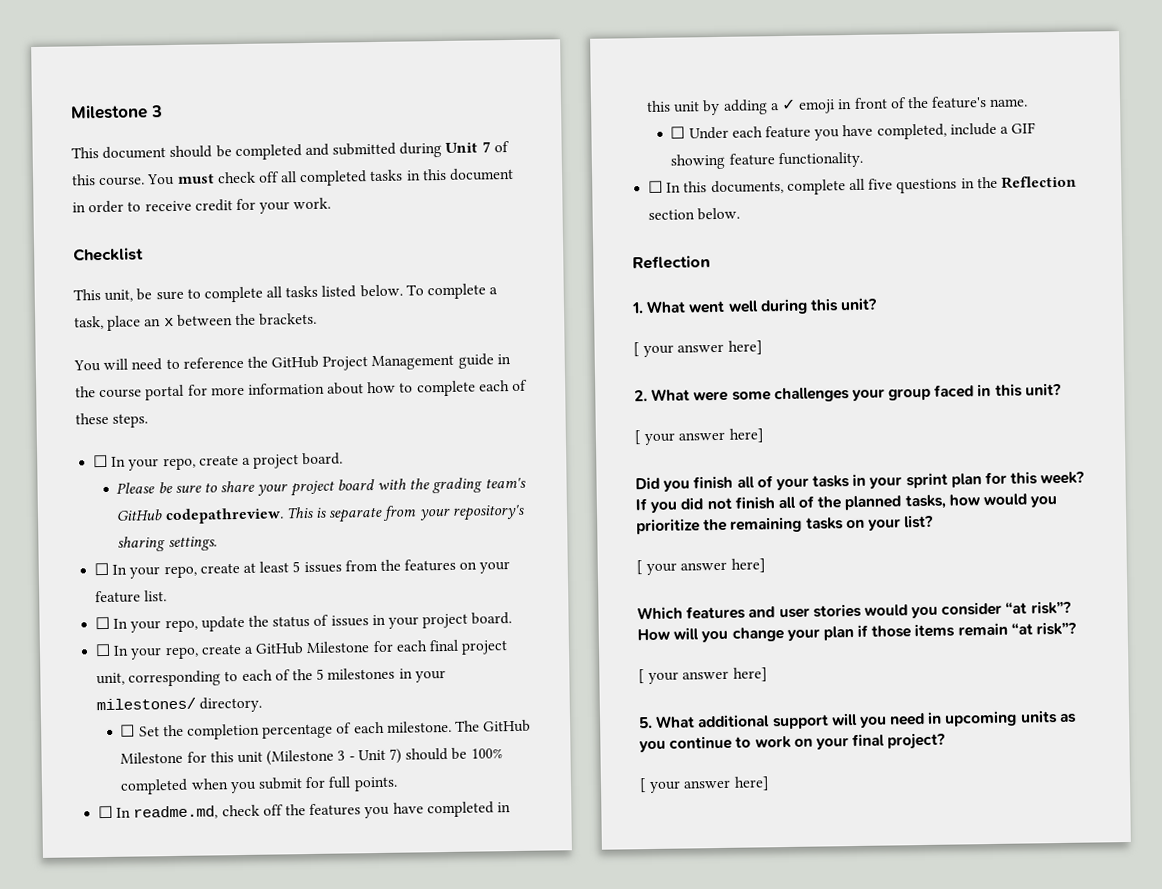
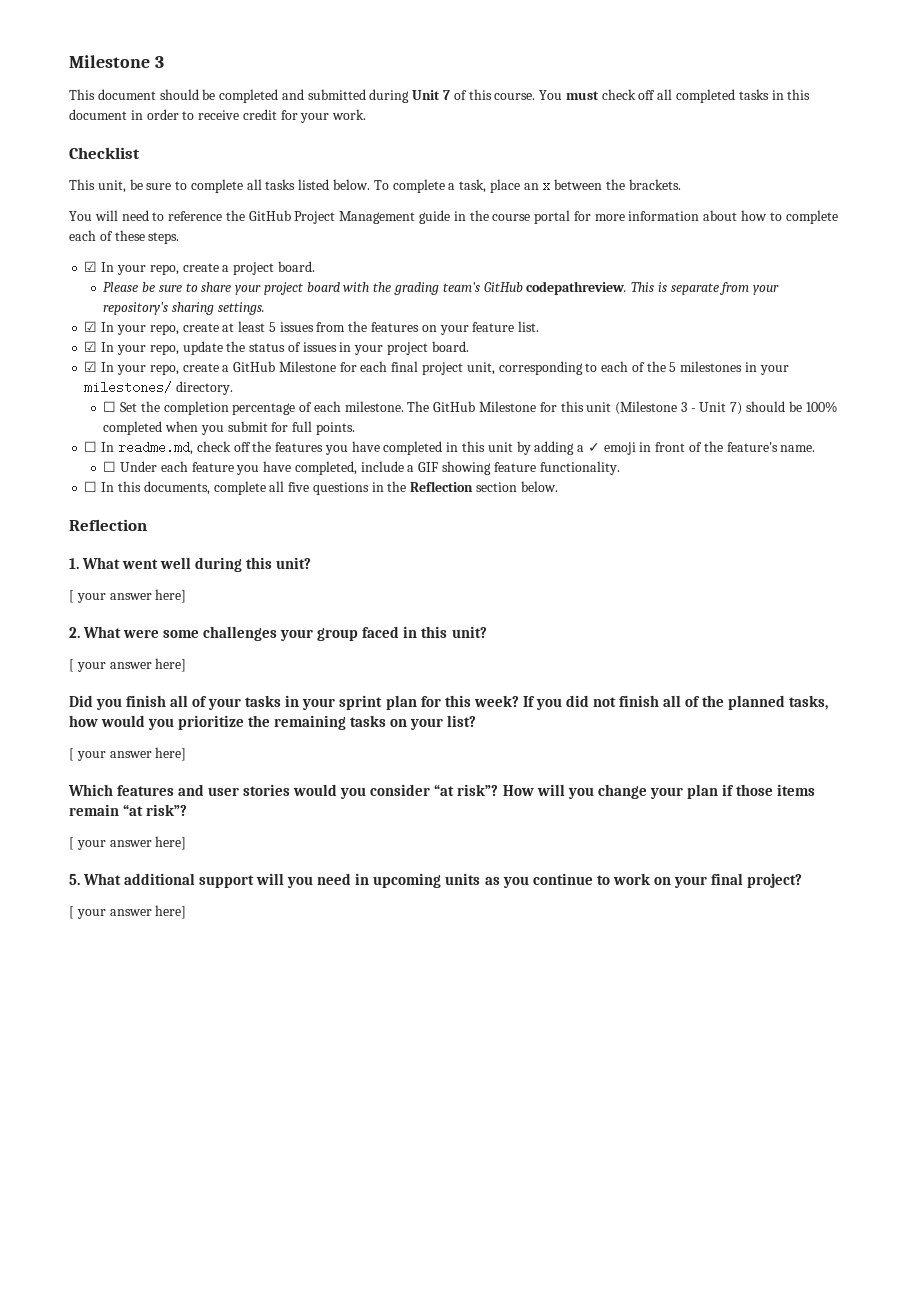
[93,454,109,468] ☐ -> [84,261,98,272] ☑
[94,562,110,576] ☐ -> [84,321,98,332] ☑
[95,616,111,630] ☐ -> [84,341,98,352] ☑
[95,643,112,657] ☐ -> [84,361,98,372] ☑

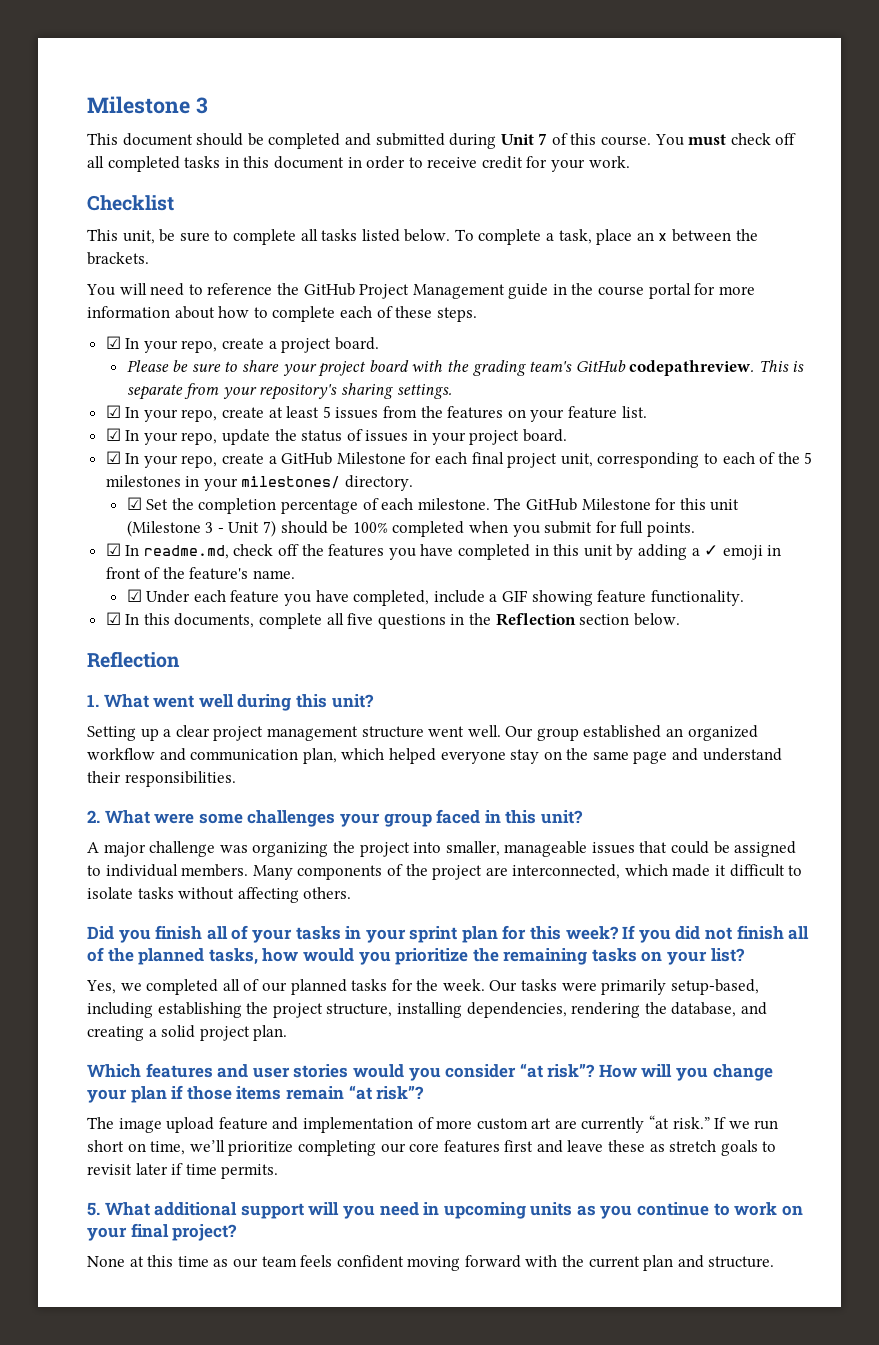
[103,401,117,412] ☐ -> [126,497,142,510] ☑
[84,441,98,452] ☐ -> [105,543,121,556] ☑
[103,461,117,472] ☐ -> [126,589,142,602] ☑
[84,481,98,492] ☐ -> [105,612,121,625] ☑
[69,589,187,603] [ your answer here] -> [87,725,758,741] [87,748,782,764] [87,771,236,787] Setting up a clear project management structure went well. Our group established an organized workflow and communication plan, which helped everyone stay on the same page and understand their responsibilities.
[69,658,187,672] [ your answer here] -> [87,841,797,857] [87,864,803,880] [87,887,352,903] A major challenge was organizing the project into smaller, manageable issues that could be assigned to individual members. Many components of the project are interconnected, which made it difficult to isolate tasks without affecting others.
[69,747,187,761] [ your answer here] -> [86,979,759,995] [87,1002,767,1018] [87,1025,288,1041] Yes, we completed all of our planned tasks for the week. Our tasks were primarily setup-based, including establishing the project structure, installing dependencies, rendering the database, and creating a solid project plan.
[69,836,187,850] [ your answer here] -> [87,1115,779,1133] [87,1140,777,1156] [87,1163,279,1179] The image upload feature and implementation of more custom art are currently “at risk.” If we run short on time, we’ll prioritize completing our core features first and leave these as stretch goals to revisit later if time permits.
[69,905,187,919] [ your answer here] -> [87,1255,775,1271] None at this time as our team feels confident moving forward with the current plan and structure.

